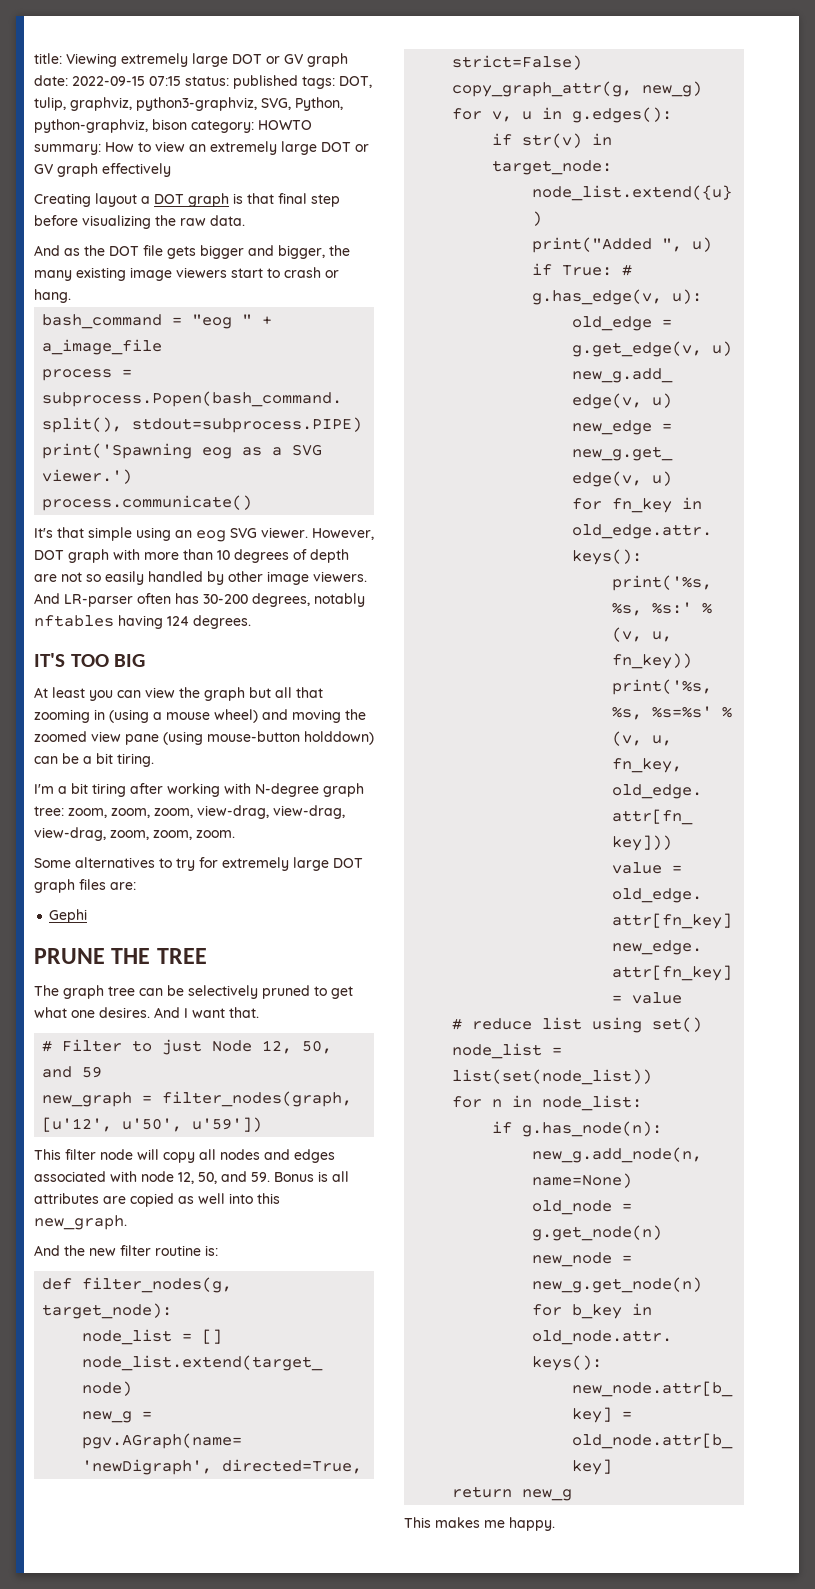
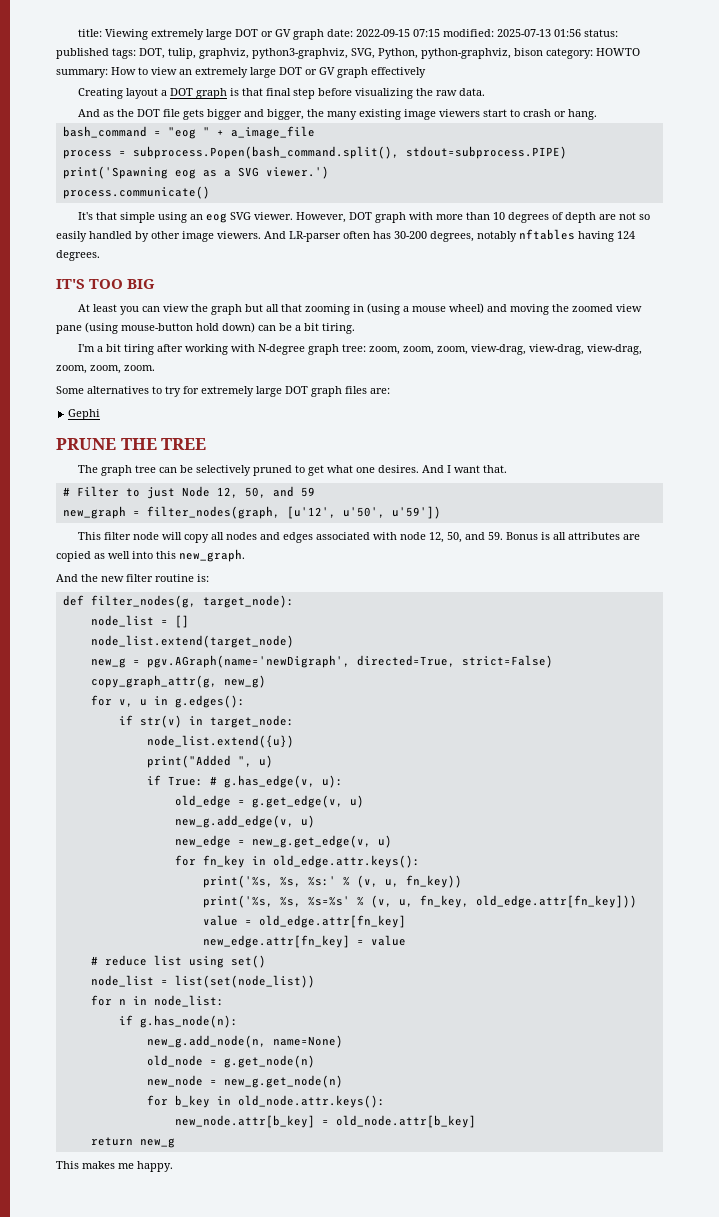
(181, 81) none -> [442,29,581,37] modified: 2025-07-13 01:56
[304,731,374,745] holddown) -> [196,322,255,333] hold down)

